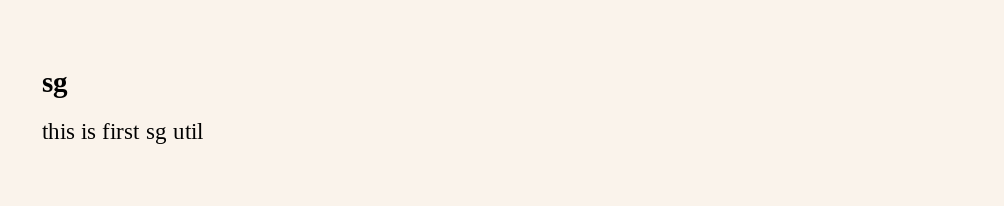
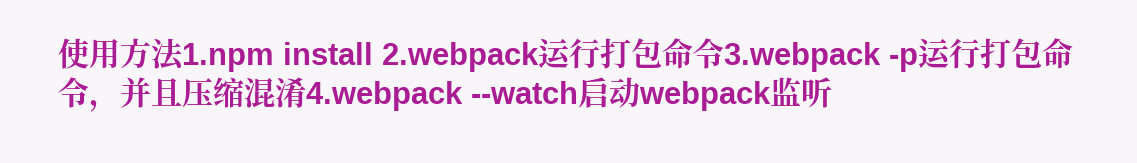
[42,76,68,98] [42,123,203,144] sg // this is first sg util -> [58,38,1073,72] [58,77,832,112] 使用方法1.npm install 2.webpack运行打包命令3.webpack -p运行打包命令，并且压缩混淆4.webpack --watch启动webpack监听

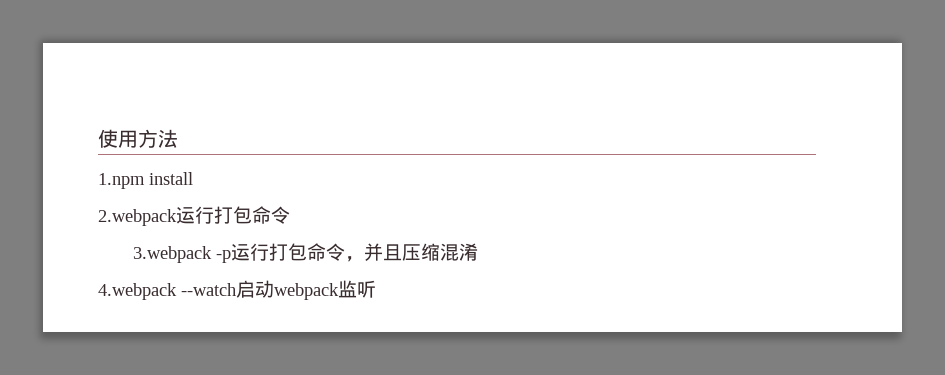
(185, 54) none -> (178, 138) //
(373, 53) none -> (193, 178) //
(724, 53) none -> (290, 215) //
(306, 92) none -> (478, 252) //

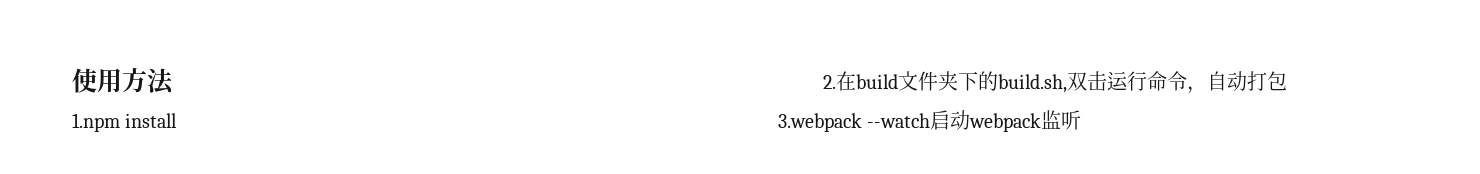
[98,206,290,226] [132,243,478,263] [98,283,177,300] 2.webpack运行打包命令 // 3.webpack -p运行打包命令，并且压缩混淆 // 4.webpack -> [822,71,1287,94] [778,113,862,132] 2.在build文件夹下的build.sh,双击运行命令，自动打包 // 3.webpack

